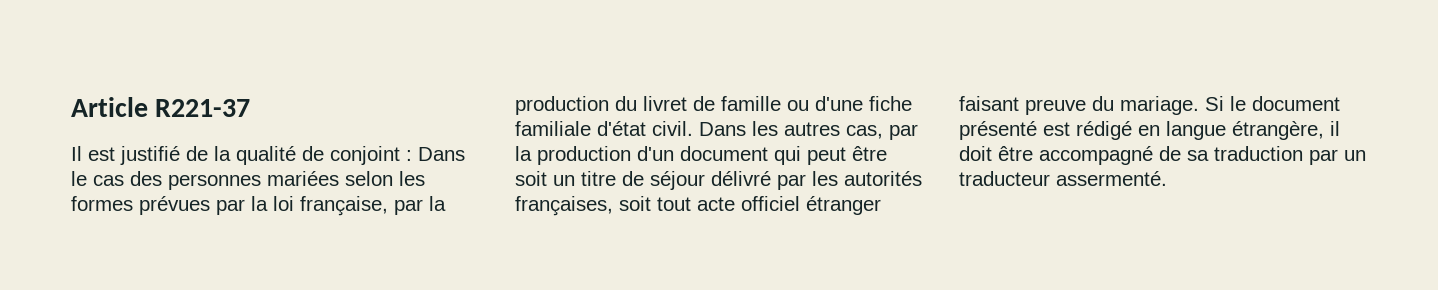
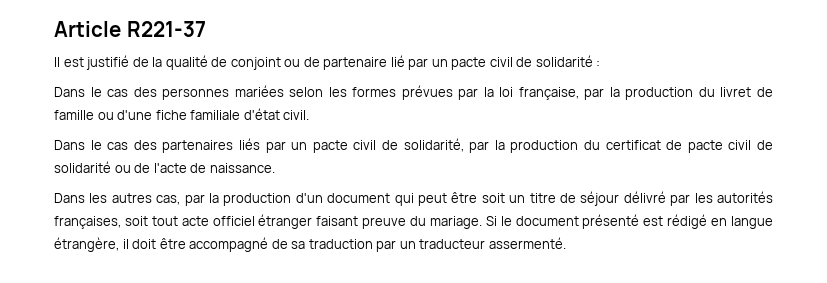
(400, 155) none -> [284,55,593,70] ou de partenaire lié par un pacte civil de solidarité
(412, 155) none -> (601, 63) //
(693, 128) none -> [54,138,774,153] [54,161,275,173] // Dans le cas des partenaires liés par un pacte civil de solidarité, par la production du certificat de pacte civil de solidarité ou de l'acte de naissance. //

